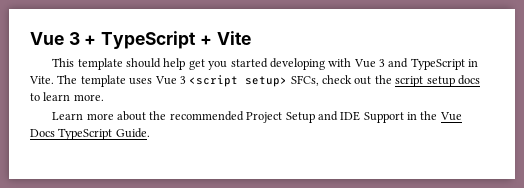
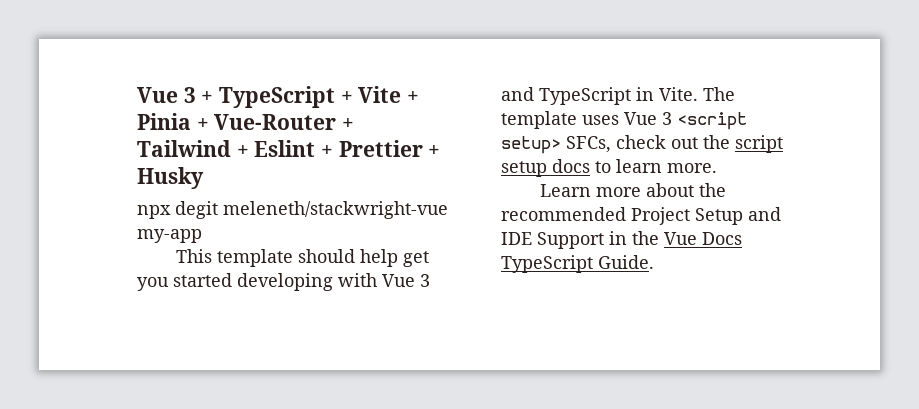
(251, 38) none -> [407,91,420,103] [137,113,355,130] [137,140,441,157] [137,167,204,189] [137,201,448,219] [137,229,202,243] + Pinia + Vue-Router + Tailwind + Eslint + Prettier + Husky // npx degit meleneth/stackwright-vue my-app

